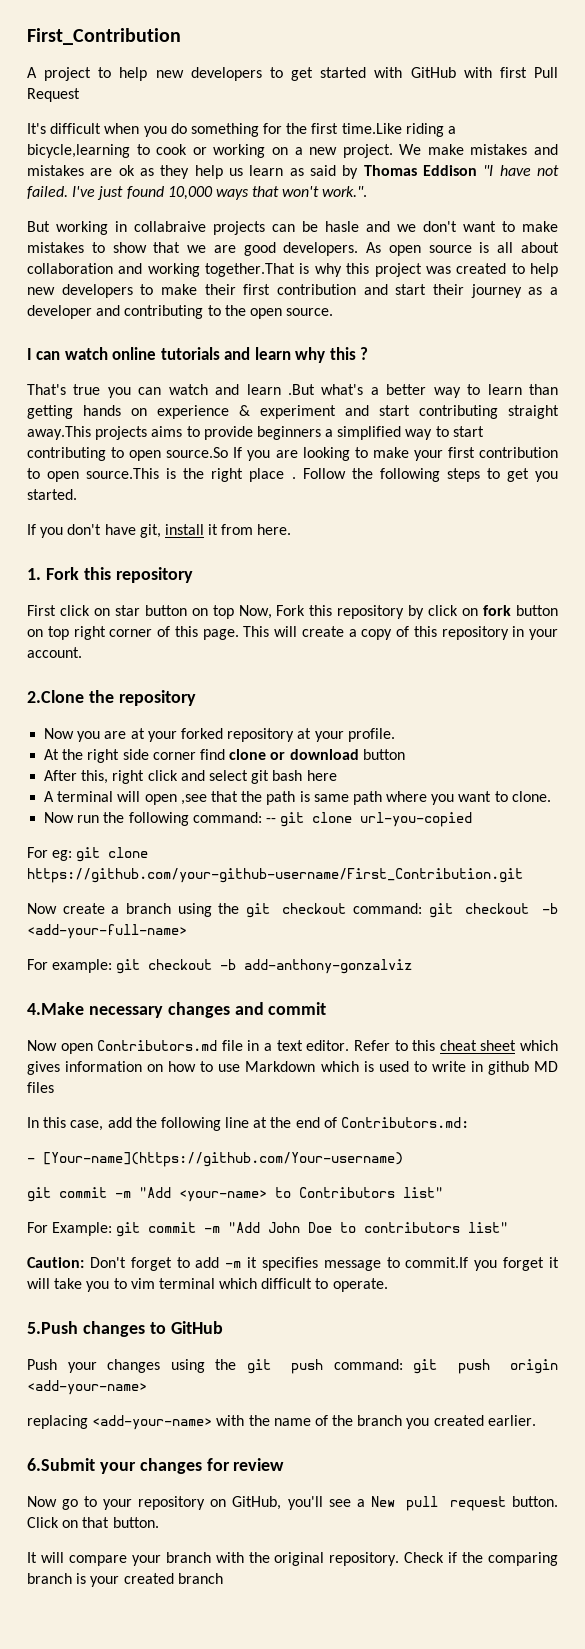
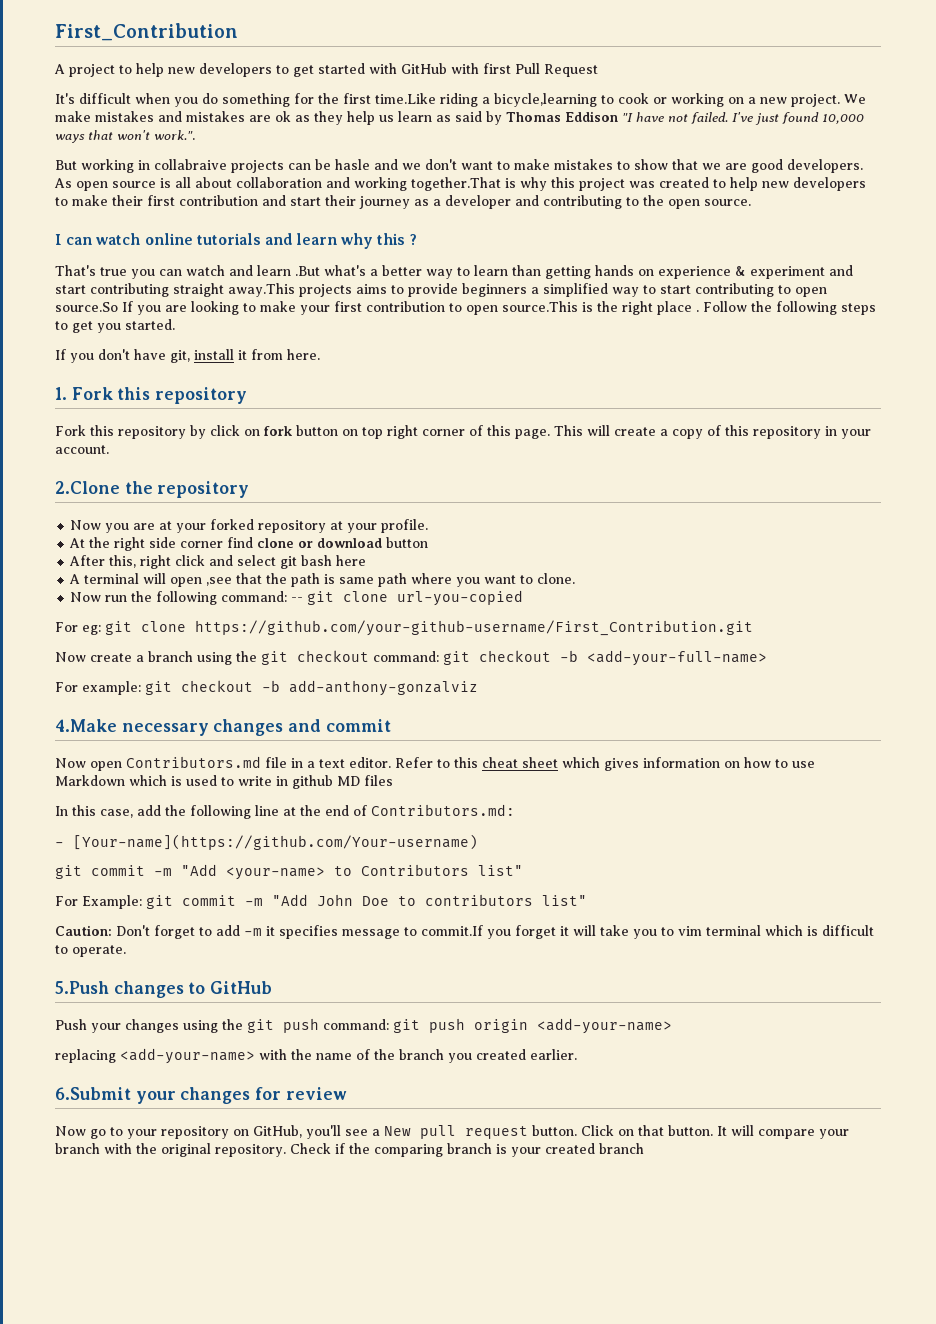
[27,605,272,619] First click on star button on top Now, -> (248, 395) none
(258, 1283) none -> [807,926,818,936] is
(159, 1522) // -> (713, 1130) none

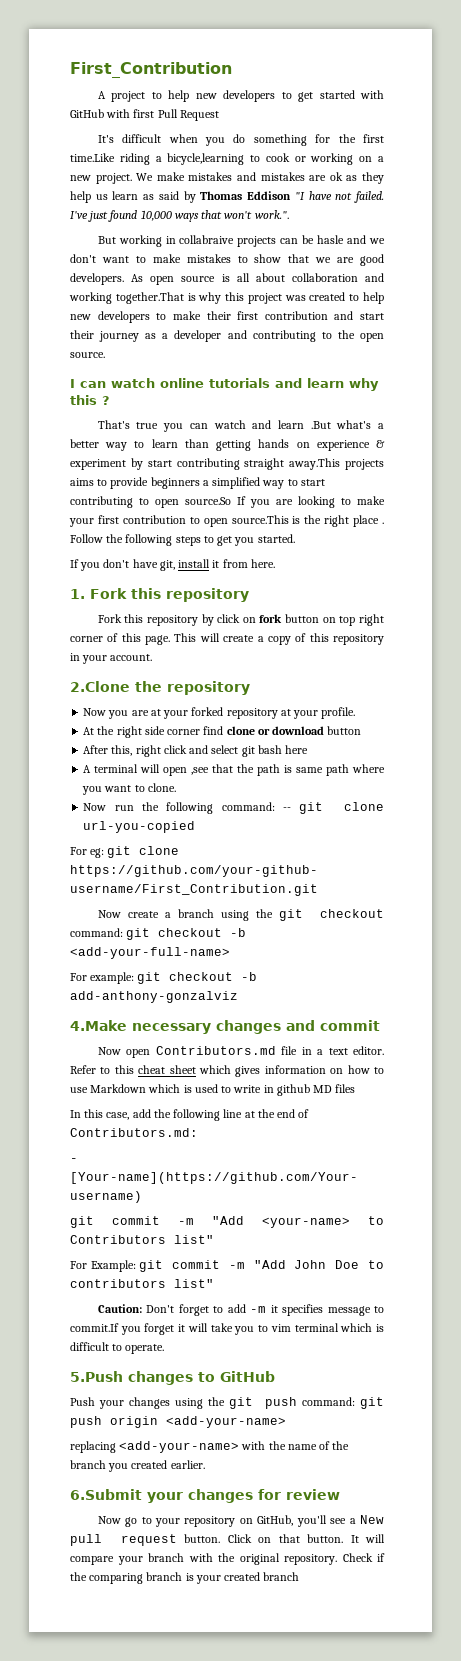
[829,265,853,276] and -> [130,458,143,470] by

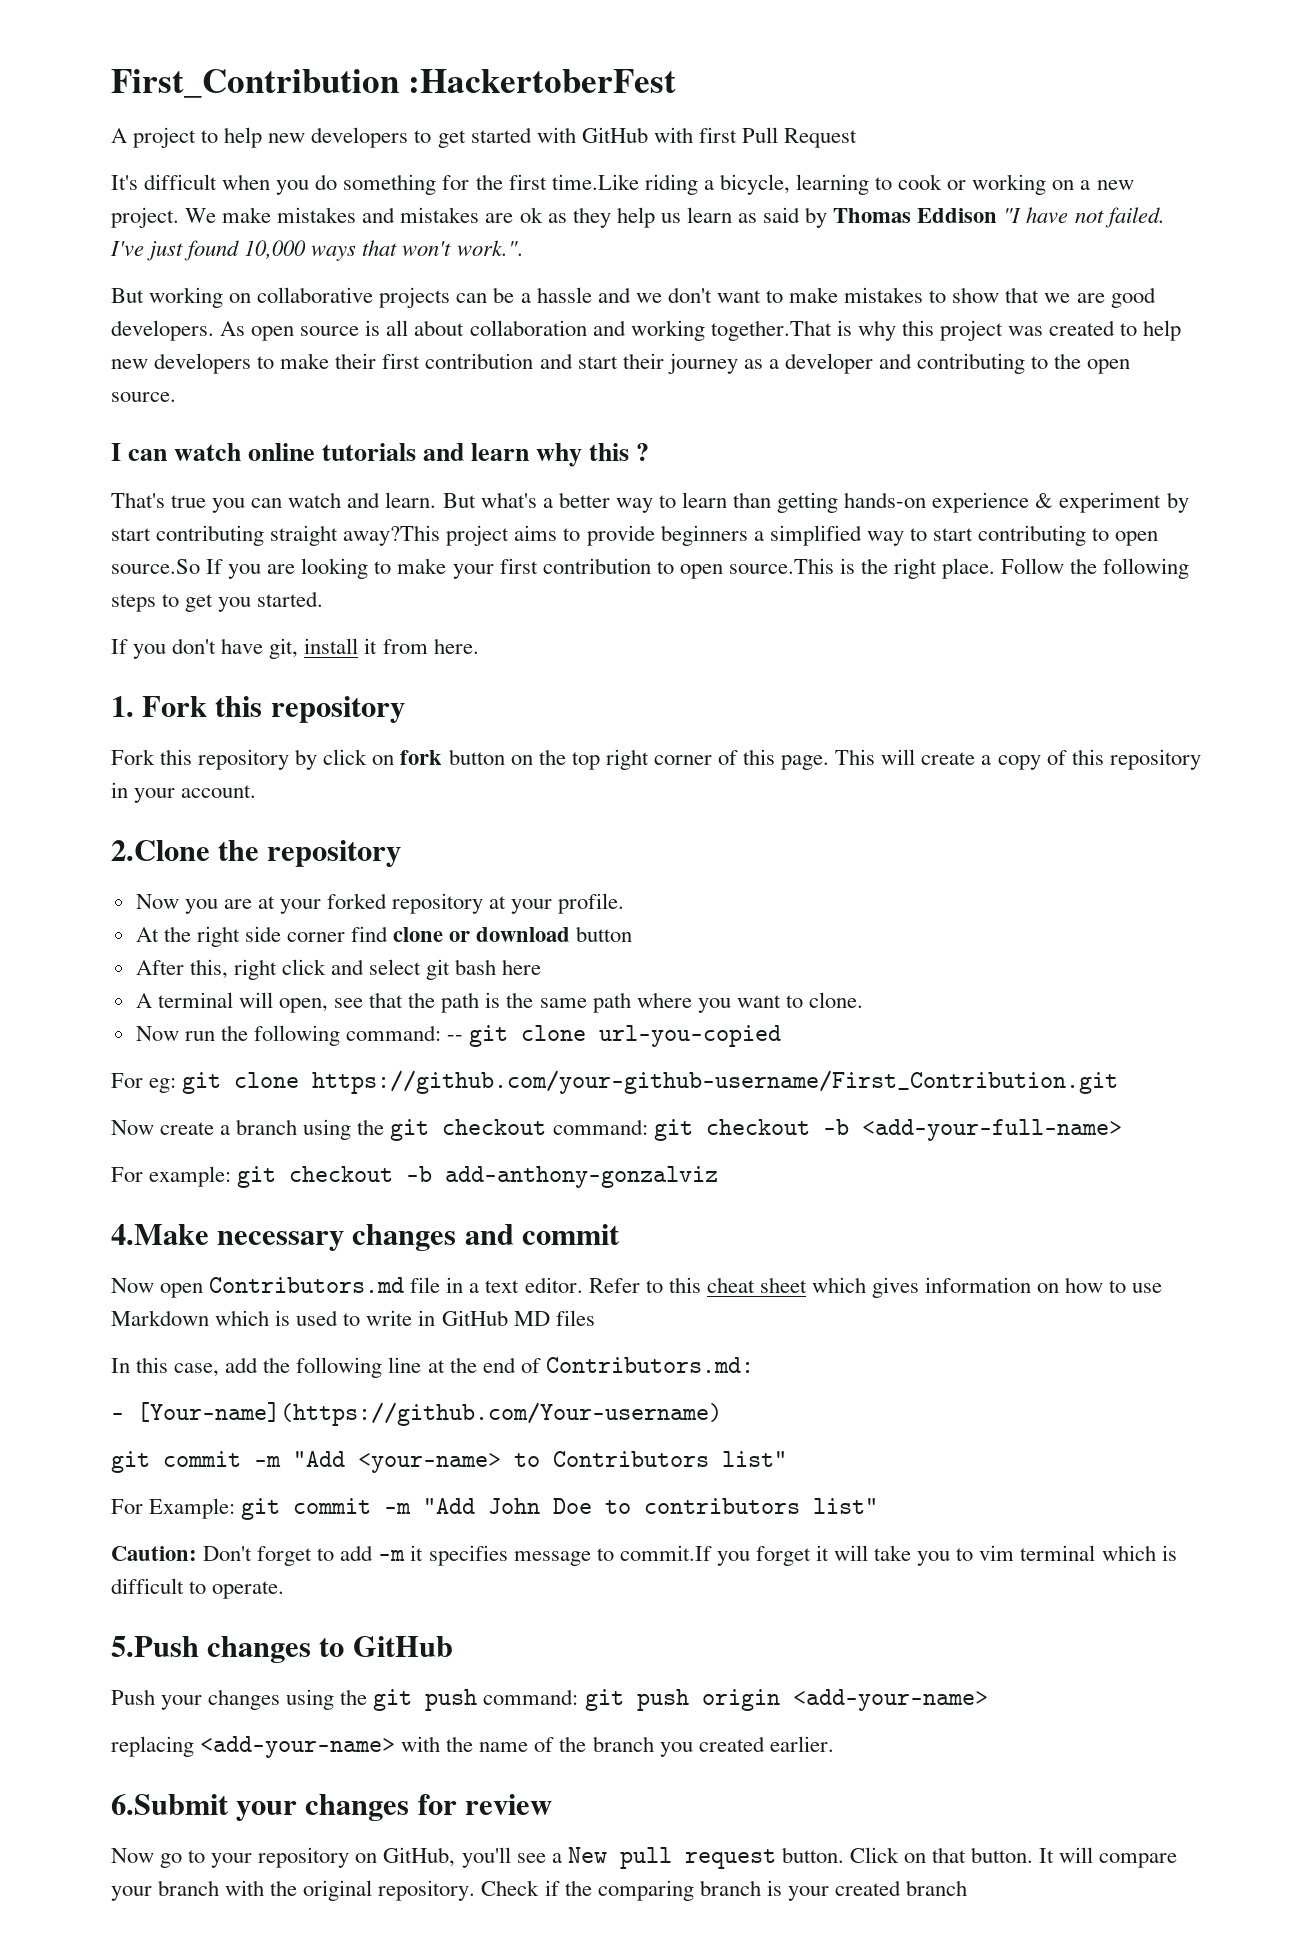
(232, 70) none -> [408,69,677,93] :HackertoberFest
[167,153,245,165] bicycle,learning -> [719,174,869,195] bicycle, learning
[165,235,235,244] in collabraive -> [229,287,374,303] on collaborative
[317,235,345,244] hasle -> [520,287,592,303] a hassle
[277,420,331,429] learn .But -> [385,492,476,508] learn. But
[258,439,310,448] hands on -> [844,492,927,508] hands-on
[289,458,384,470] away.This projects -> [343,525,510,546] away?This project
[353,515,384,527] place . -> [942,558,996,579] place.
(336, 620) none -> [538,749,566,765] the
[163,767,210,776] open ,see -> [278,998,364,1013] open, see
(293, 769) none -> [506,992,534,1008] the
[276,1084,310,1096] github -> [441,1310,508,1326] GitHub

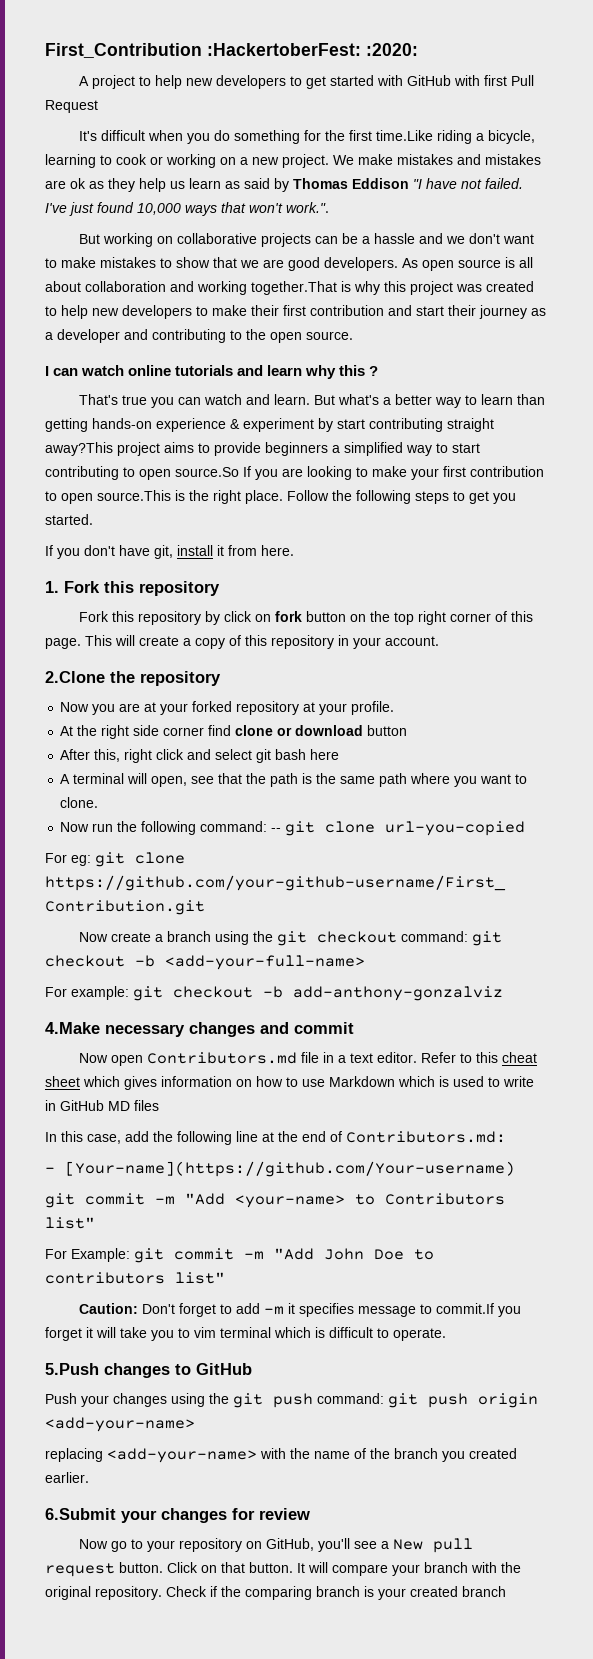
[408,69,677,93] :HackertoberFest -> [207,43,418,56] :HackertoberFest: :2020:

